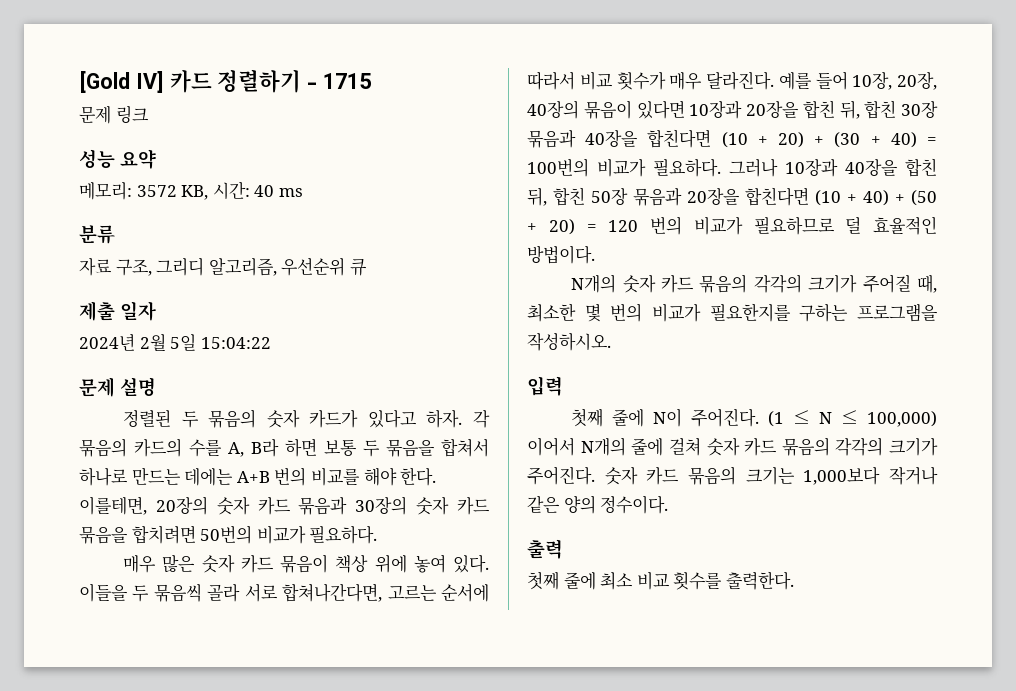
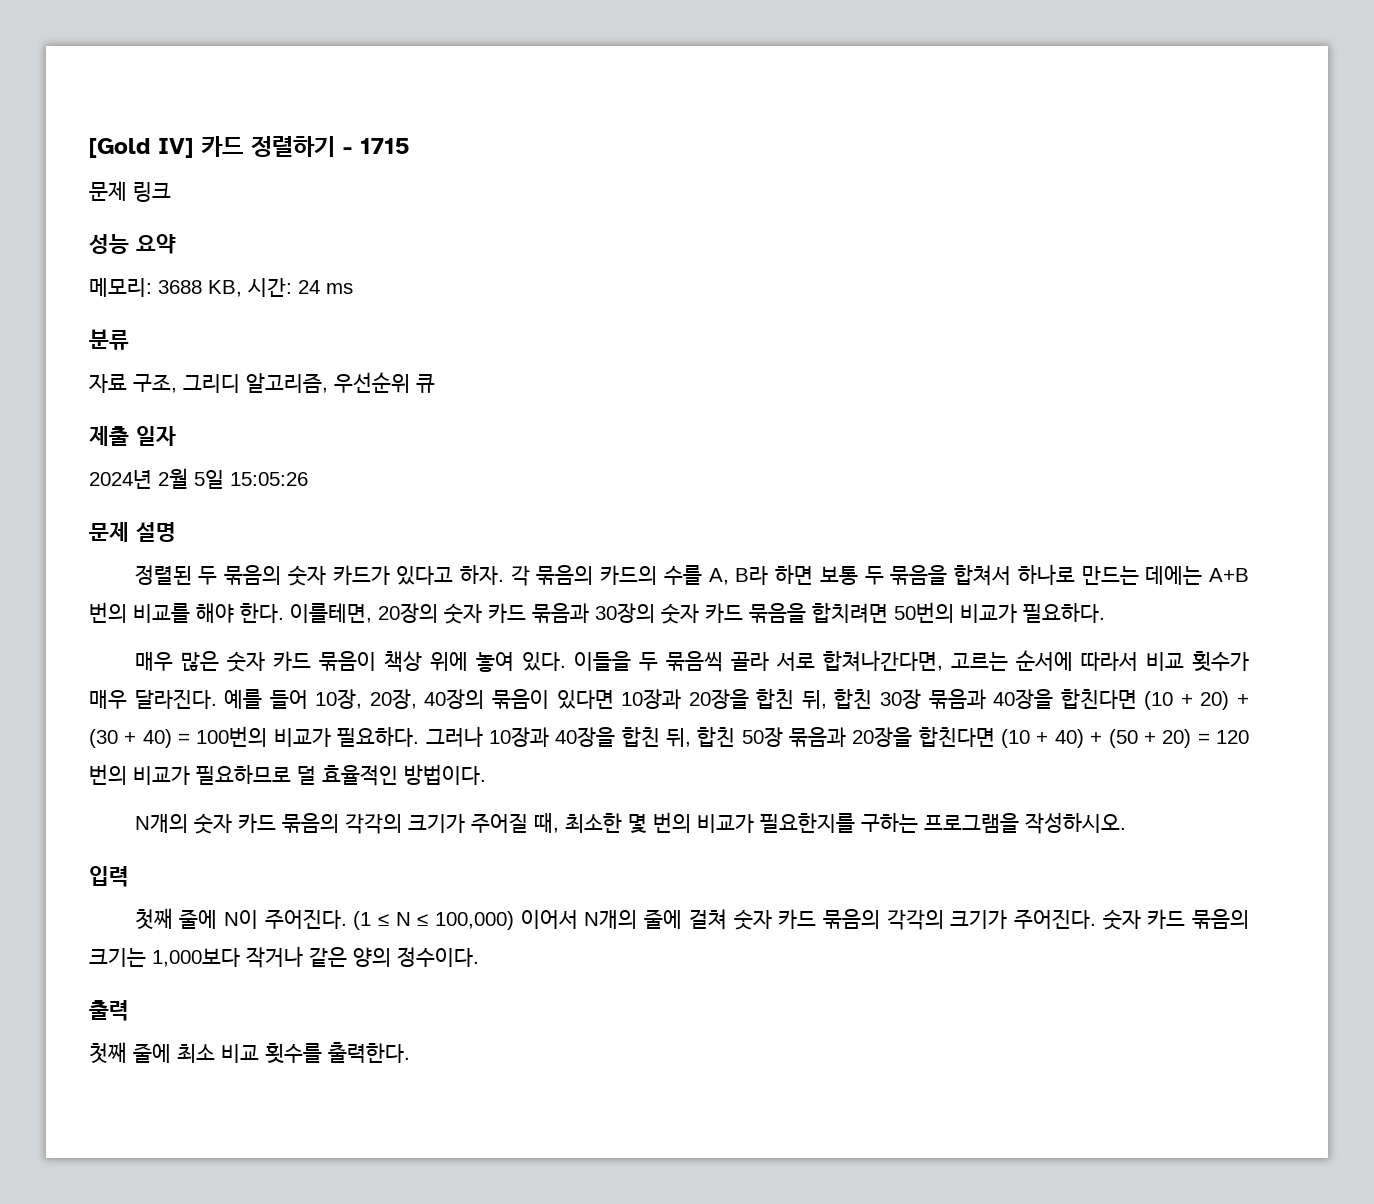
[136,185,177,197] 3572 -> [158,280,202,294] 3688
[254,185,275,197] 40 -> [298,280,320,294] 24
[200,337,271,349] 15:04:22 -> [230,472,308,486] 15:05:26

